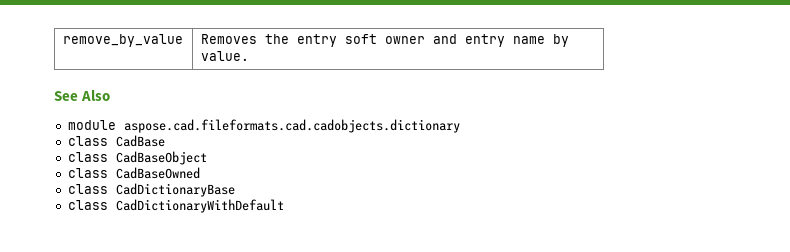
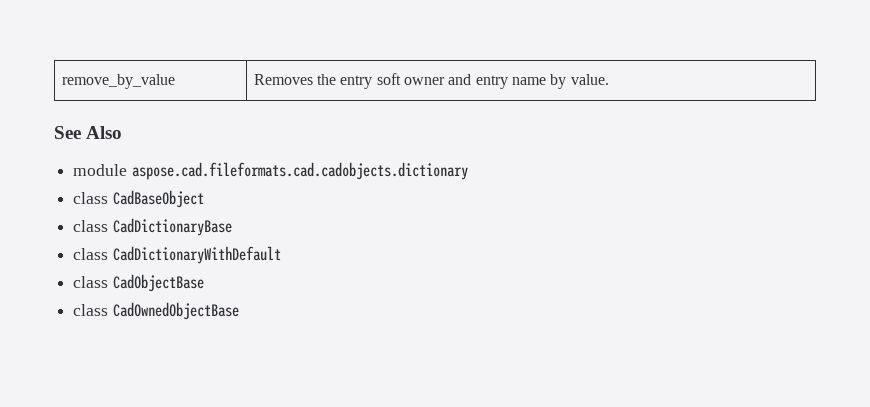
[67,135,165,147] // class CadBase -> (468, 171) none
[67,167,200,179] // class CadBaseOwned -> (204, 199) none
(284, 206) none -> [73,274,204,292] [73,302,239,320] // class CadObjectBase // class CadOwnedObjectBase

